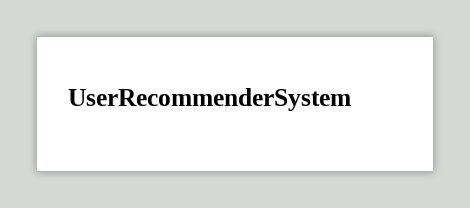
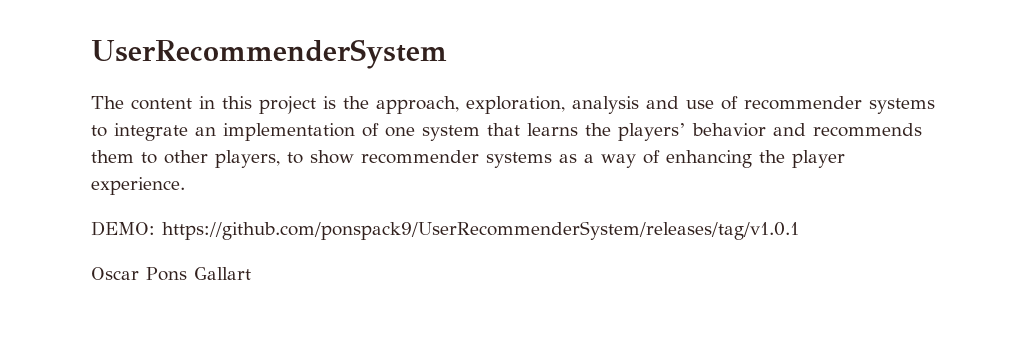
(351, 99) none -> [91,96,935,114] [91,123,922,141] [91,150,845,168] [91,177,185,195] [91,221,799,240] [91,267,251,281] // The content in this project is the approach, exploration, analysis and use of recommender systems to integrate an implementation of one system that learns the players’ behavior and recommends them to other players, to show recommender systems as a way of enhancing the player experience. // DEMO: https://github.com/ponspack9/UserRecommenderSystem/releases/tag/v1.0.1 // Oscar Pons Gallart

